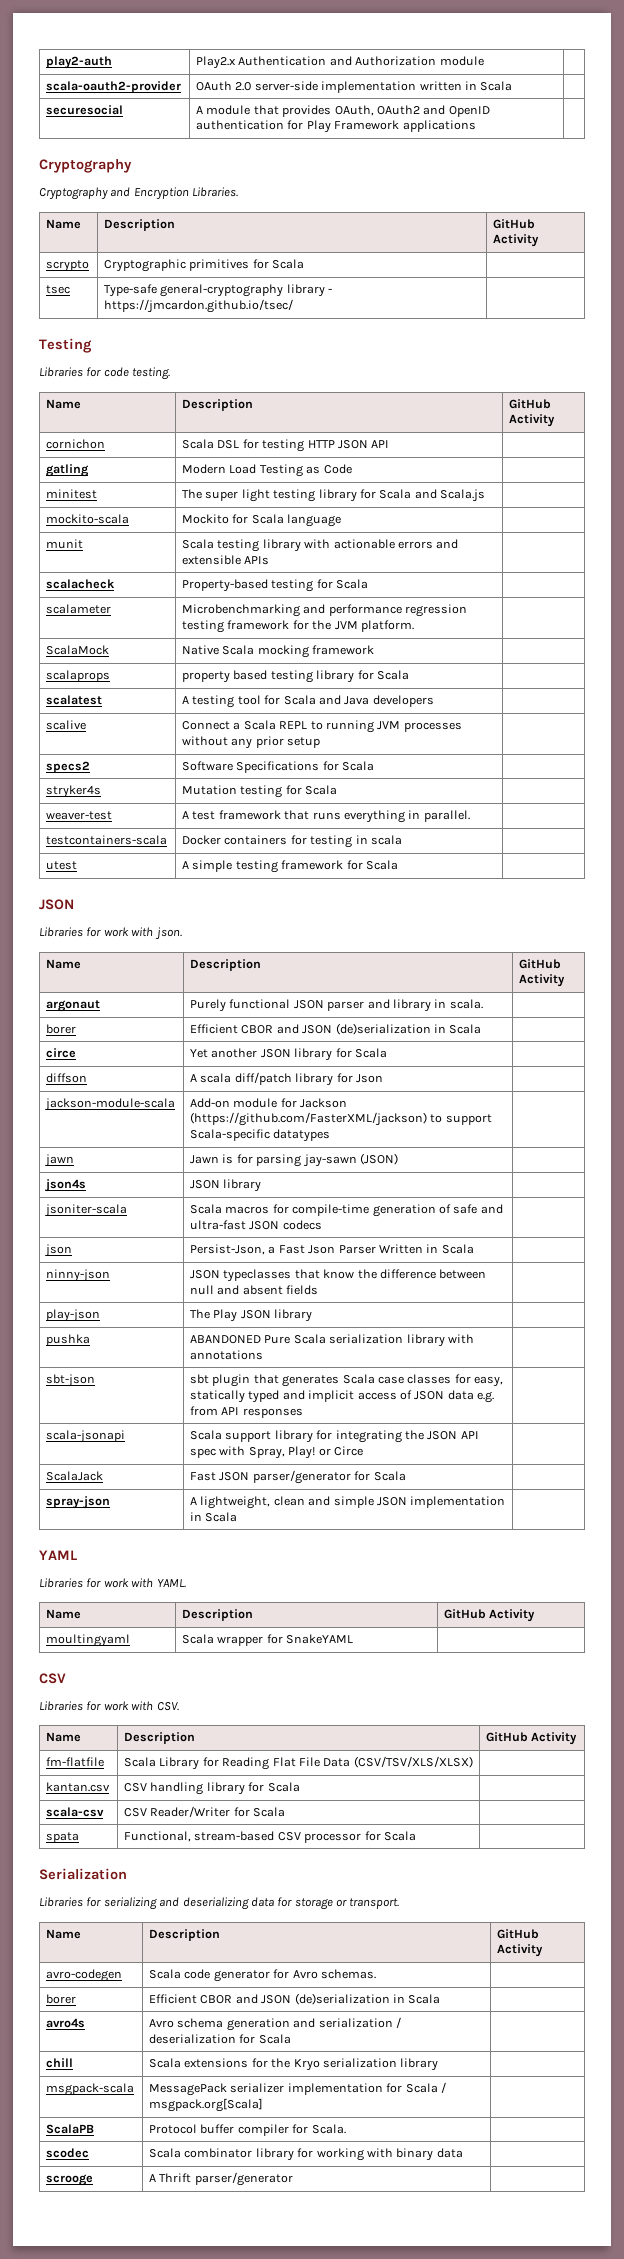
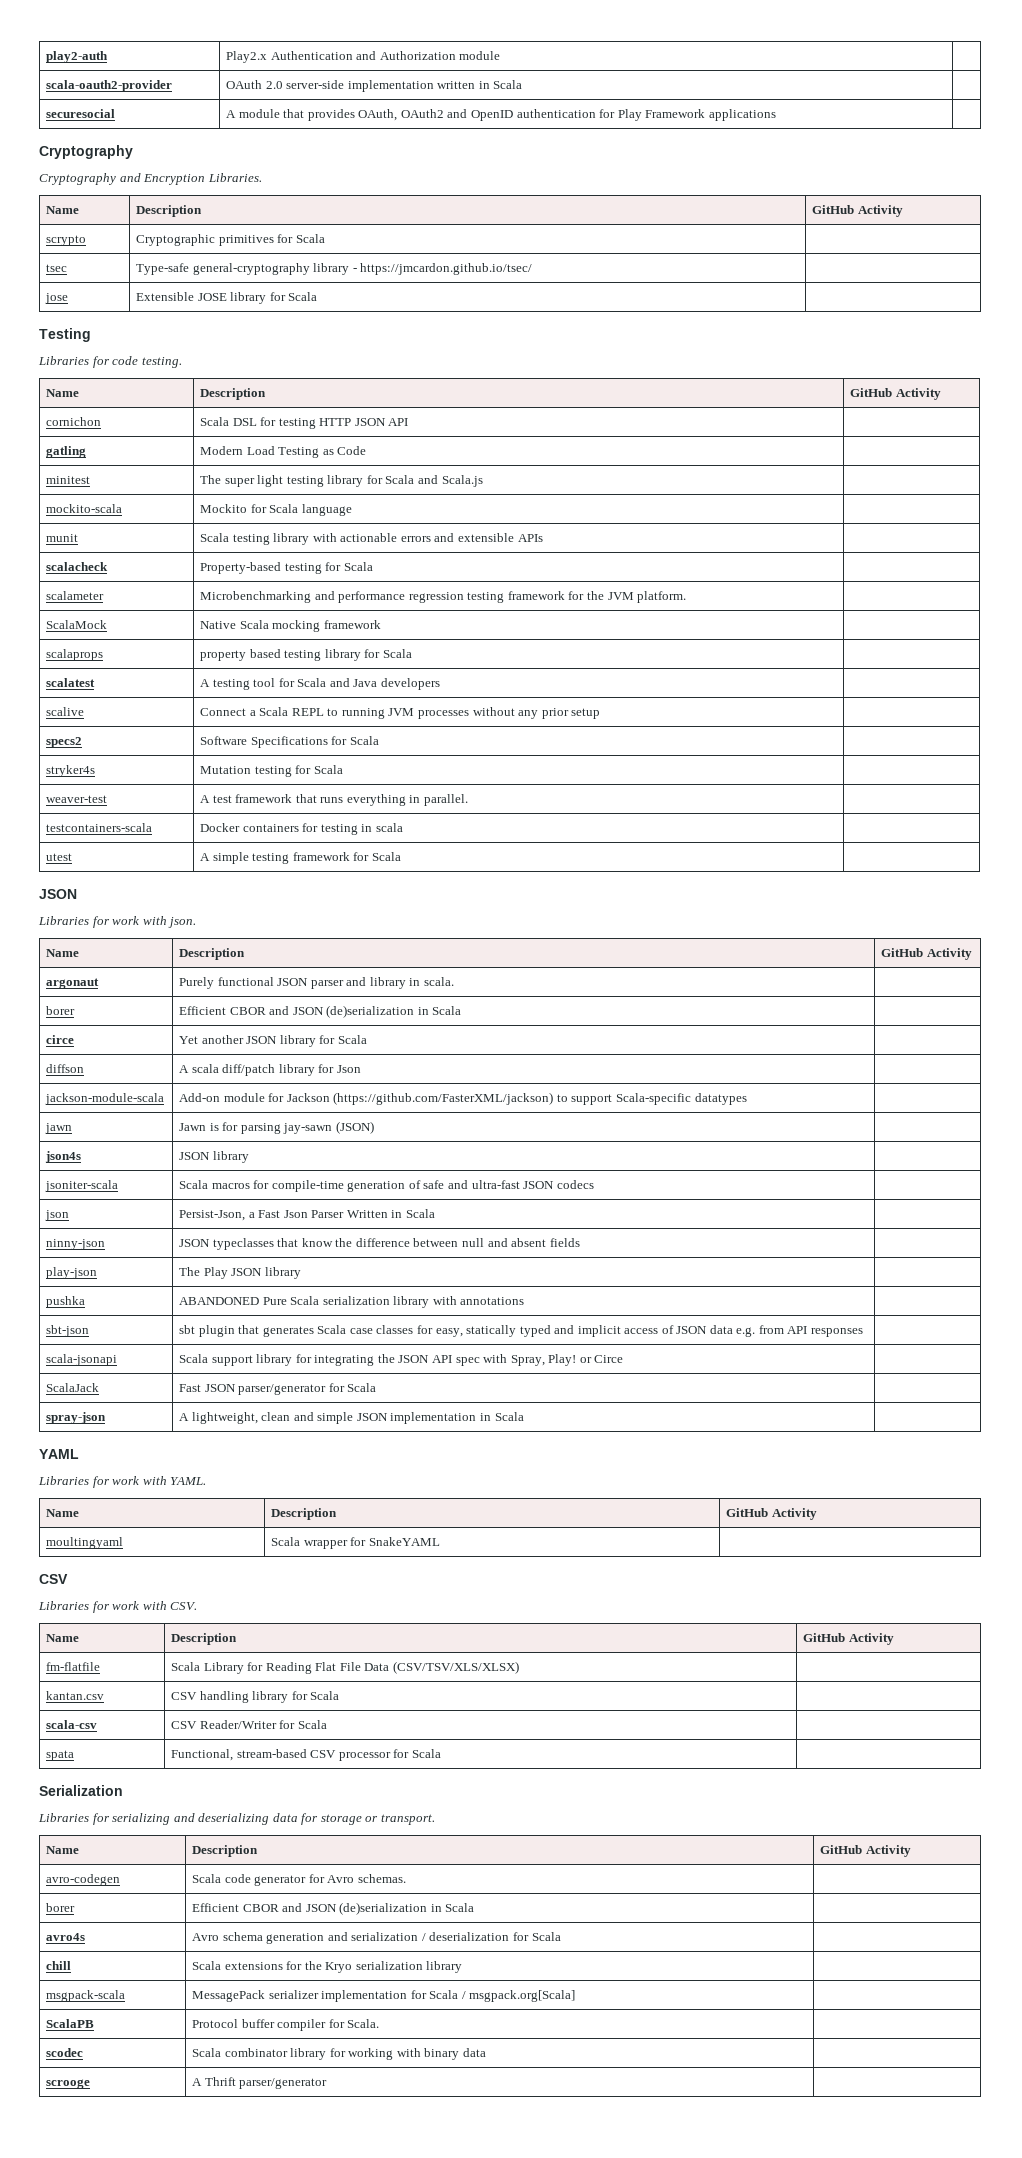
(294, 306) none -> [45,293,69,304] [136,292,318,304] // jose | Extensible JOSE library for Scala |

